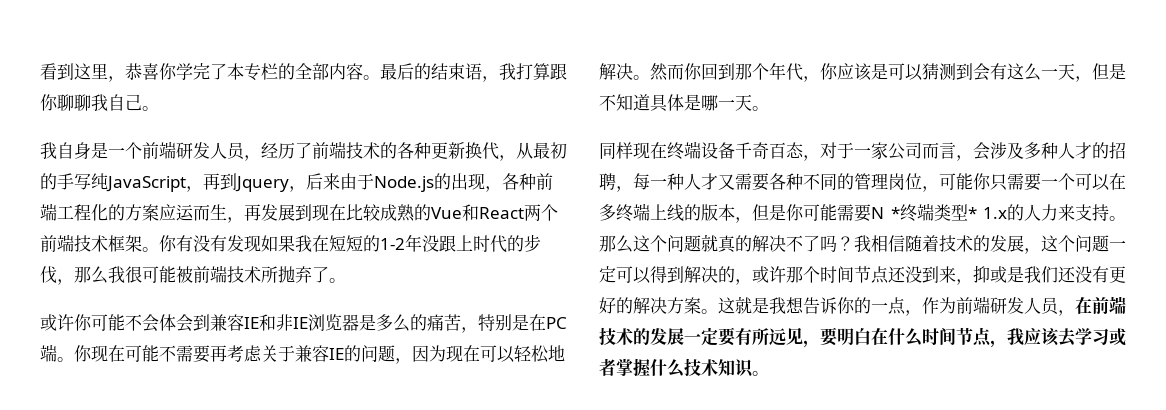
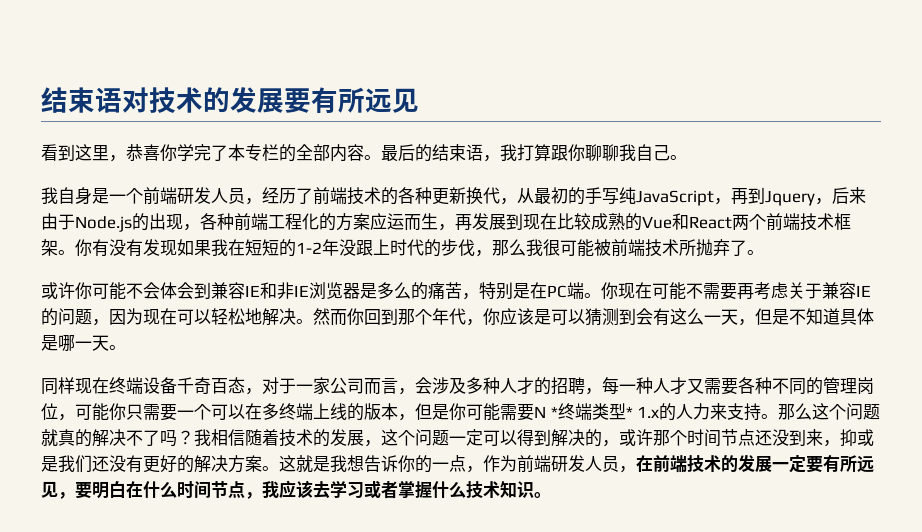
(40, 71) none -> [41,87,419,113] 结束语对技术的发展要有所远见 //

